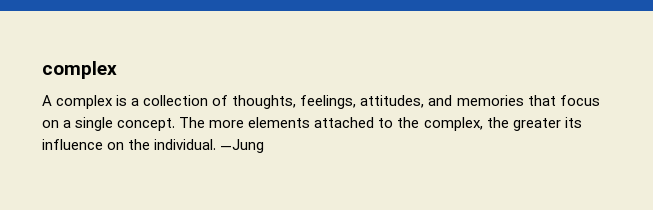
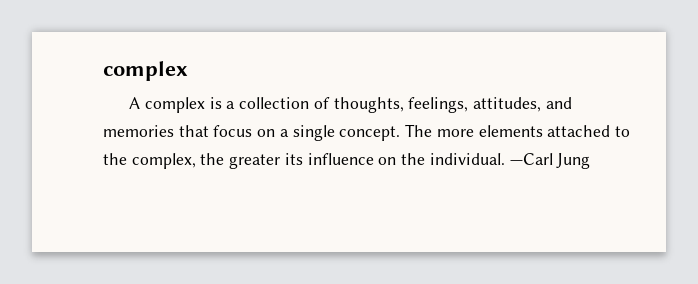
[220,139,265,153] —Jung -> [509,153,591,169] —Carl Jung

